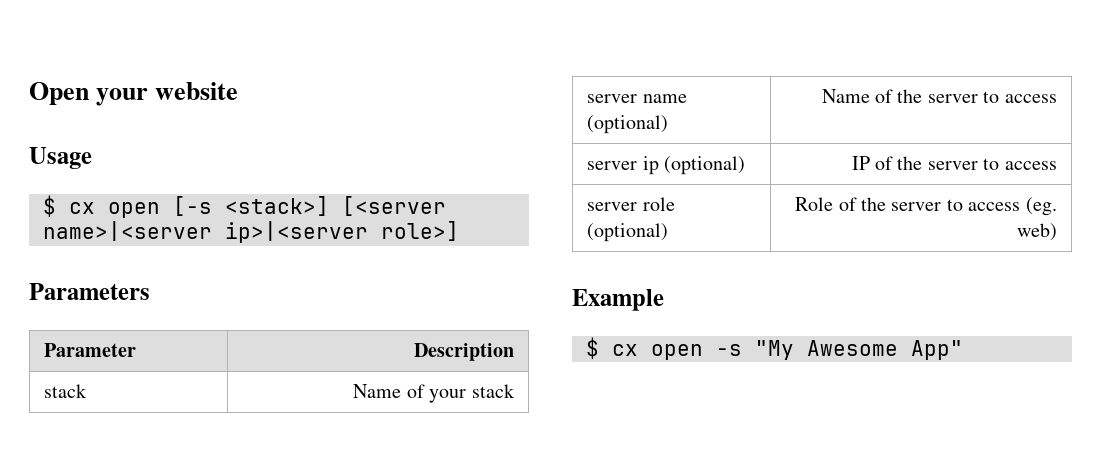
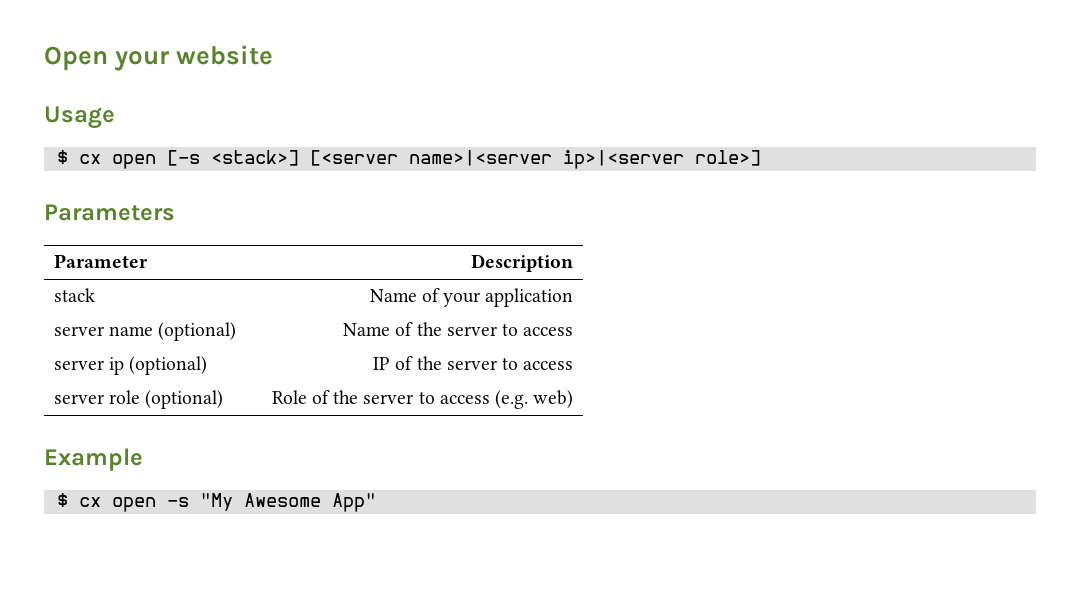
[471,384,515,398] stack -> [485,288,574,307] application
[1025,197,1057,216] (eg. -> [495,390,529,409] (e.g.

